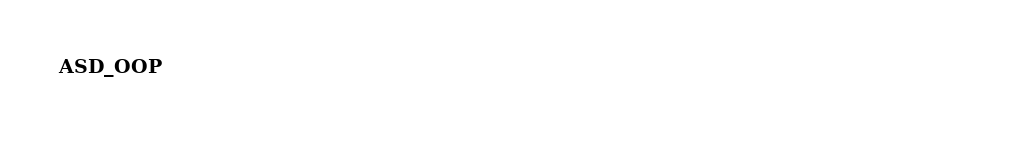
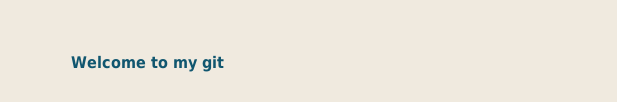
[58,59,162,77] ASD_OOP -> [71,55,224,72] Welcome to my git

